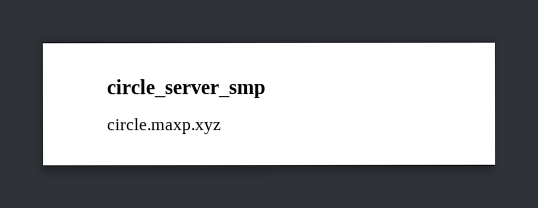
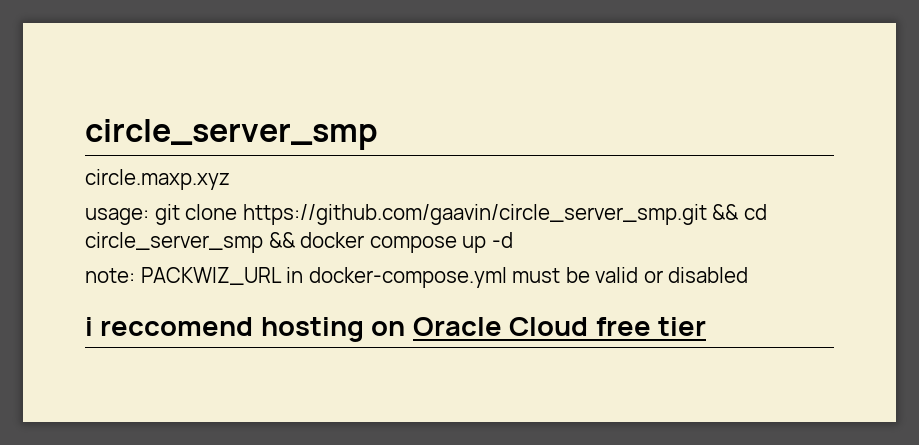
(222, 126) none -> [85,204,767,225] [85,232,513,253] [85,267,749,288] [85,317,706,342] // usage: git clone https://github.com/gaavin/circle_server_smp.git && cd circle_server_smp && docker compose up -d // note: PACKWIZ_URL in docker-compose.yml must be valid or disabled // i reccomend hosting on Oracle Cloud free tier

